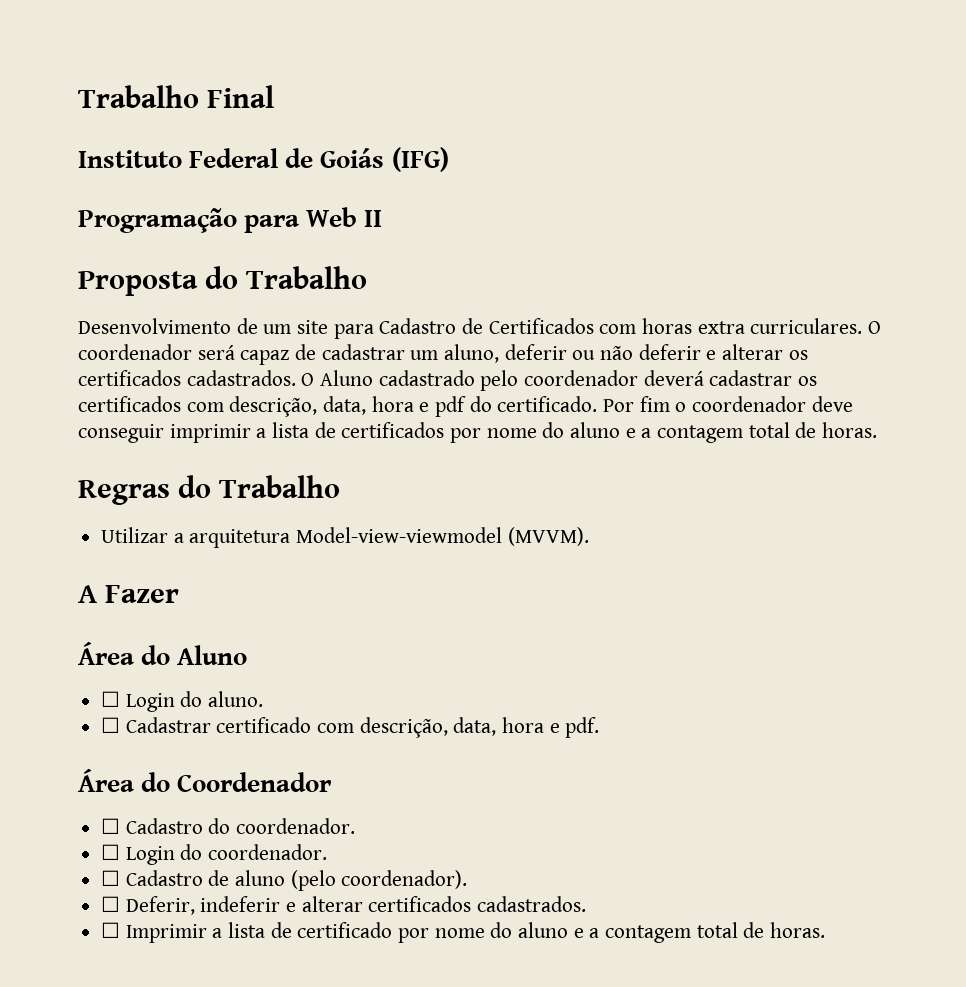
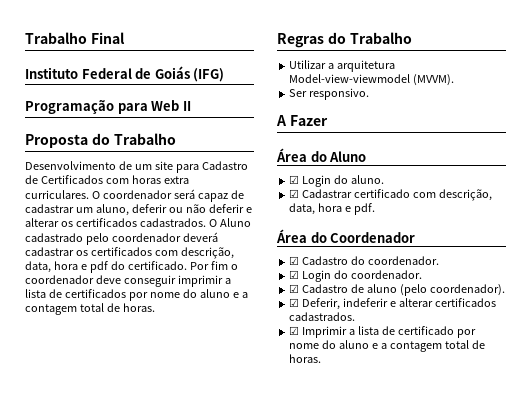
(589, 536) none -> [289,88,370,100] // Ser responsivo.
[101,691,121,707] ☐ -> [289,175,300,184] ☑
[101,717,121,733] ☐ -> [289,189,300,198] ☑
[101,818,121,834] ☐ -> [289,256,300,265] ☑
[101,844,121,860] ☐ -> [289,270,300,279] ☑
[101,870,121,886] ☐ -> [289,284,300,293] ☑
[101,896,121,912] ☐ -> [289,298,300,307] ☑
[101,922,121,938] ☐ -> [289,326,300,335] ☑

